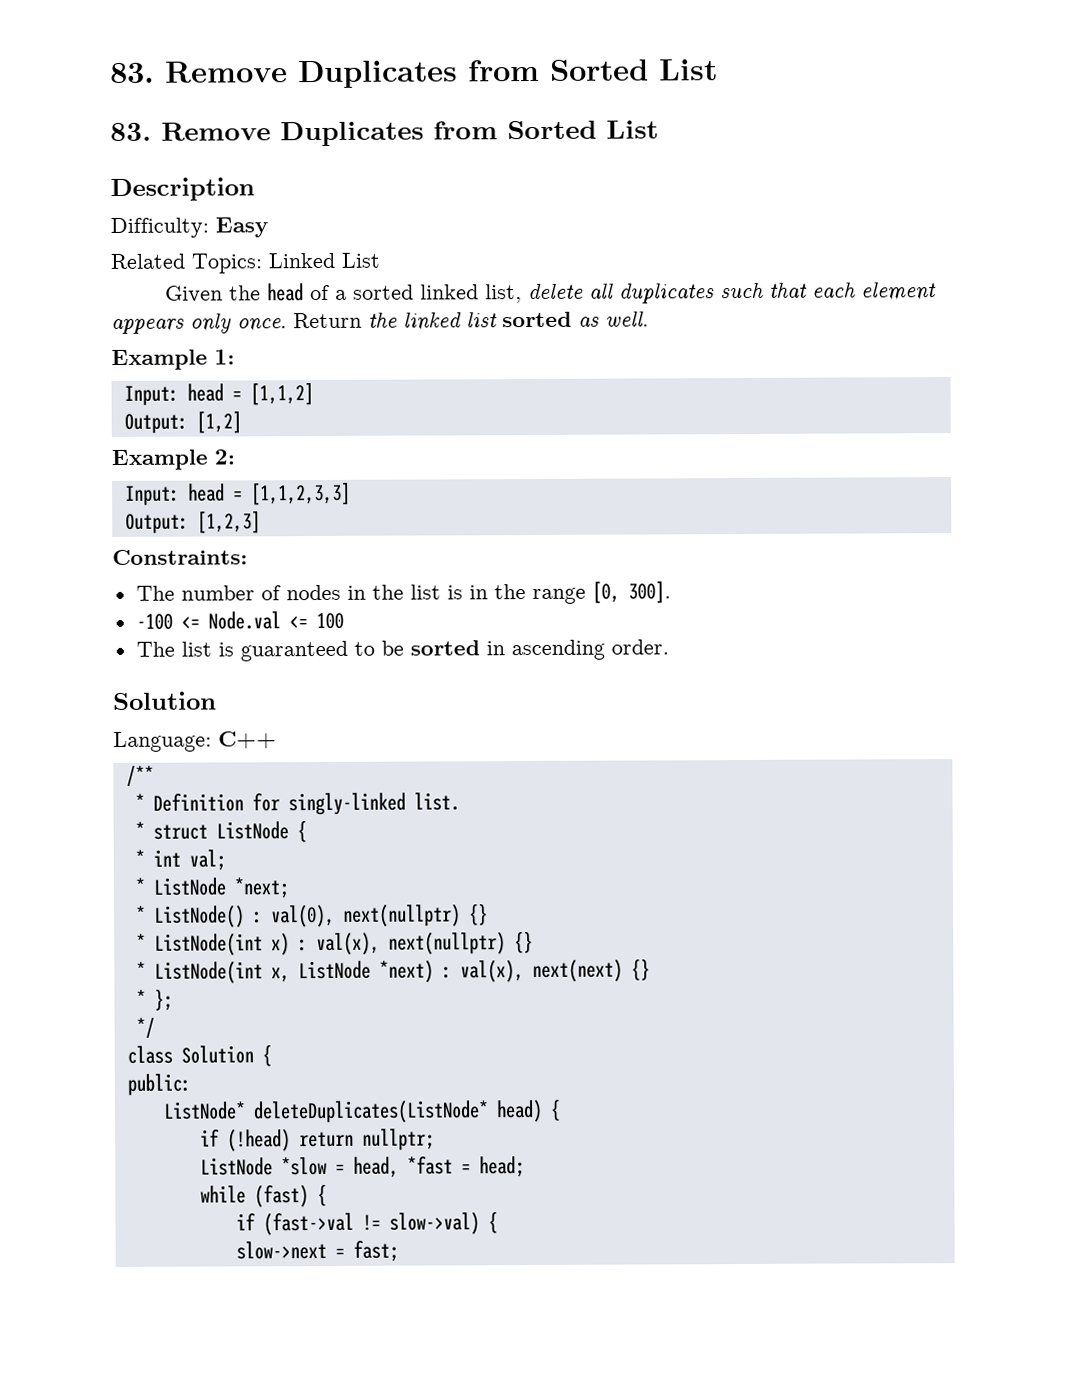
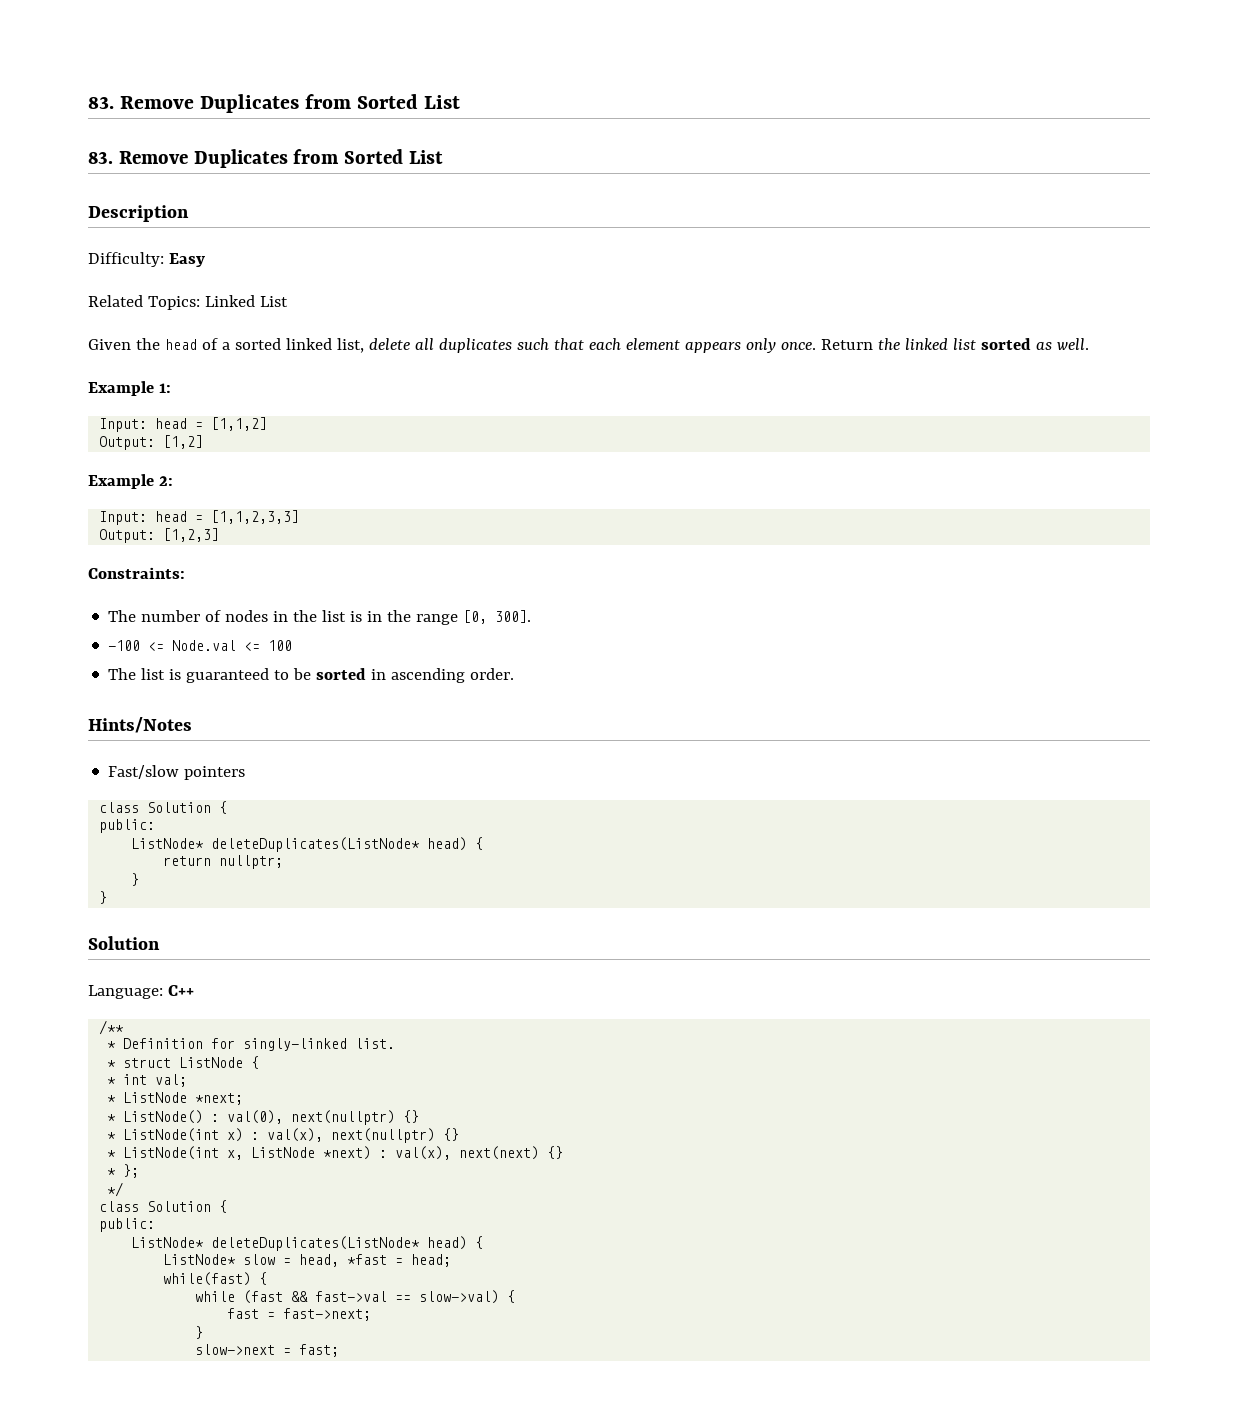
(669, 647) none -> [88,717,192,733] [108,765,246,780] [99,801,228,814] [99,819,156,833] [131,837,484,852] [163,855,284,869] [131,873,140,886] [99,891,108,904] // Hints/Notes // Fast/slow pointers // class Solution { // public: // ListNode* deleteDuplicates(ListNode* head) { // return nullptr; // } // }
[199,1128,435,1152] [199,1156,327,1176] if (!head) return nullptr; // ListNode *slow -> [163,1254,276,1265] ListNode* slow
[199,1183,327,1208] [235,1211,498,1236] while (fast) { // if (fast->val != slow->val) { -> [163,1272,268,1286] [195,1290,516,1304] [227,1308,372,1321] [195,1326,204,1339] while(fast) { // while (fast && fast->val == slow->val) { // fast = fast->next; // }

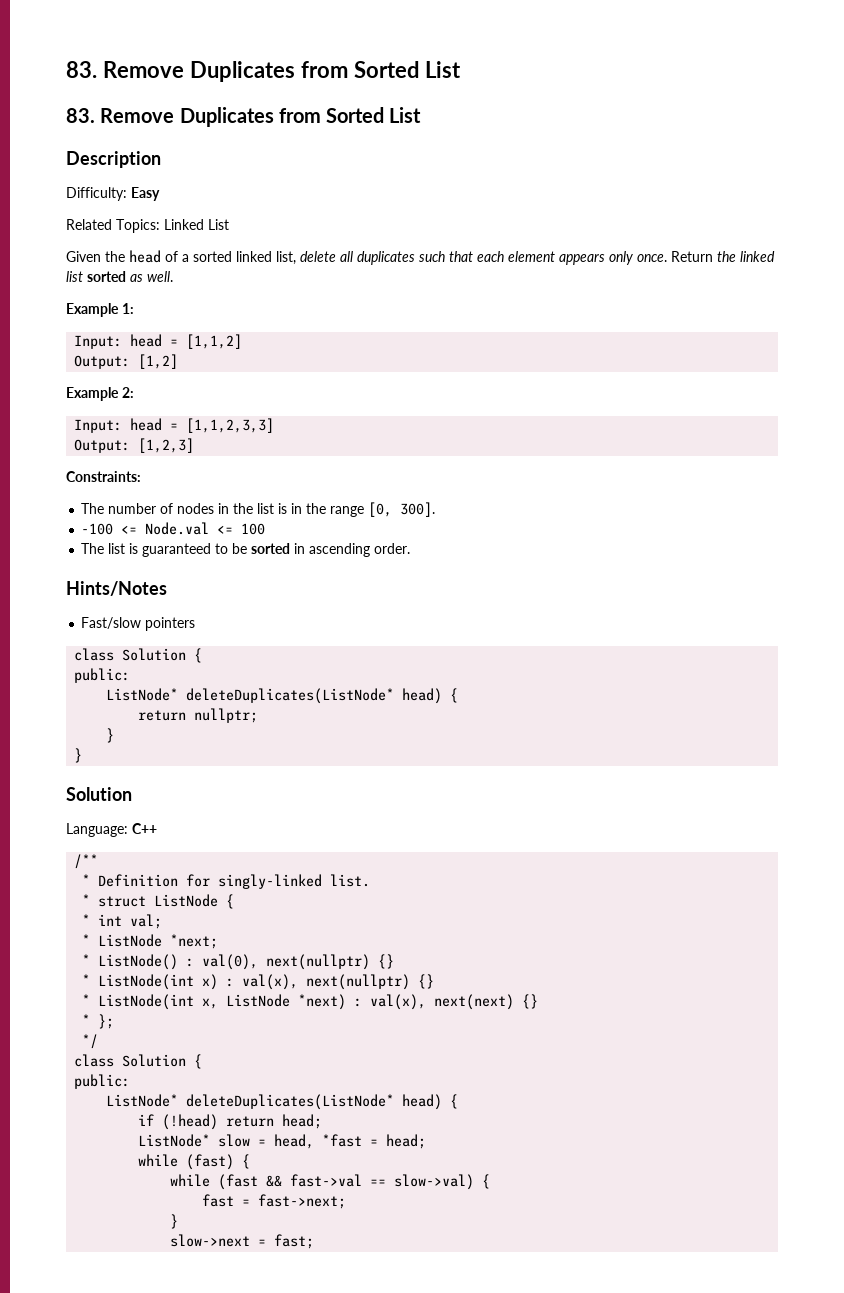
(484, 1242) none -> [138,1114,323,1130] // if (!head) return head;
[163,1272,252,1286] while(fast) -> [138,1154,235,1170] while (fast)

